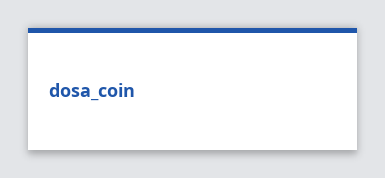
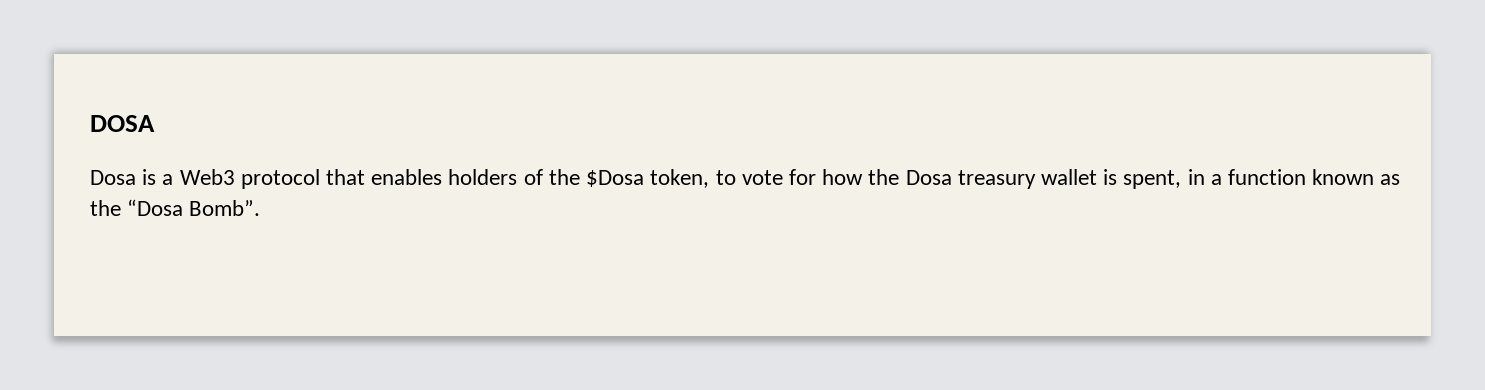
[49,83,135,101] dosa_coin -> [90,115,155,132] [90,169,1401,189] [90,199,261,216] DOSA // Dosa is a Web3 protocol that enables holders of the $Dosa token, to vote for how the Dosa treasury wallet is spent, in a function known as the “Dosa Bomb”.

